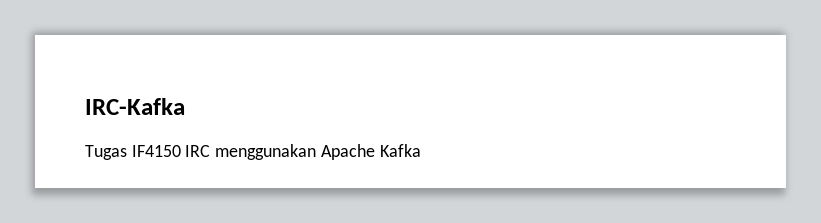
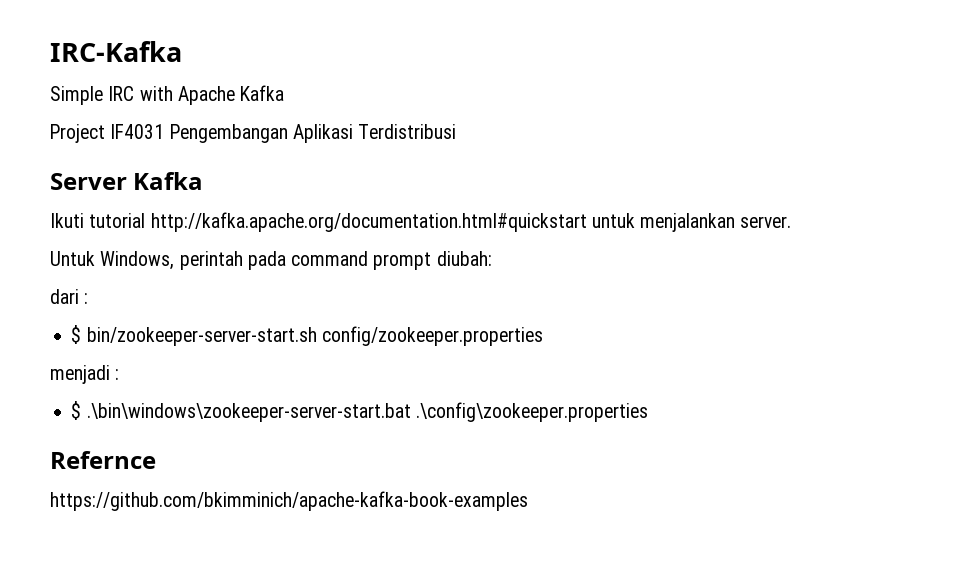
[85,144,421,160] Tugas IF4150 IRC menggunakan Apache Kafka -> [50,85,285,105] [50,124,457,143] [50,172,204,190] [50,212,792,232] [50,251,492,270] [50,289,89,304] [71,325,543,346] [50,365,120,384] [71,401,648,422] [50,451,156,469] [50,491,528,511] Simple IRC with Apache Kafka // Project IF4031 Pengembangan Aplikasi Terdistribusi // Server Kafka // Ikuti tutorial http://kafka.apache.org/documentation.html#quickstart untuk menjalankan server. // Untuk Windows, perintah pada command prompt diubah: // dari : // $ bin/zookeeper-server-start.sh config/zookeeper.properties // menjadi : // $ .\bin\windows\zookeeper-server-start.bat .\config\zookeeper.properties // Refernce // https://github.com/bkimminich/apache-kafka-book-examples

